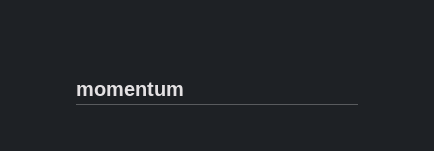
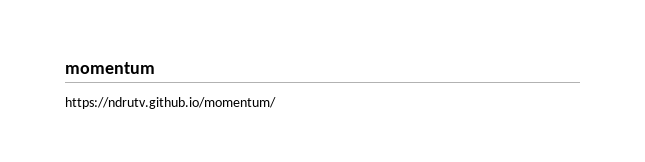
(184, 89) none -> [65,97,276,109] // https://ndrutv.github.io/momentum/

